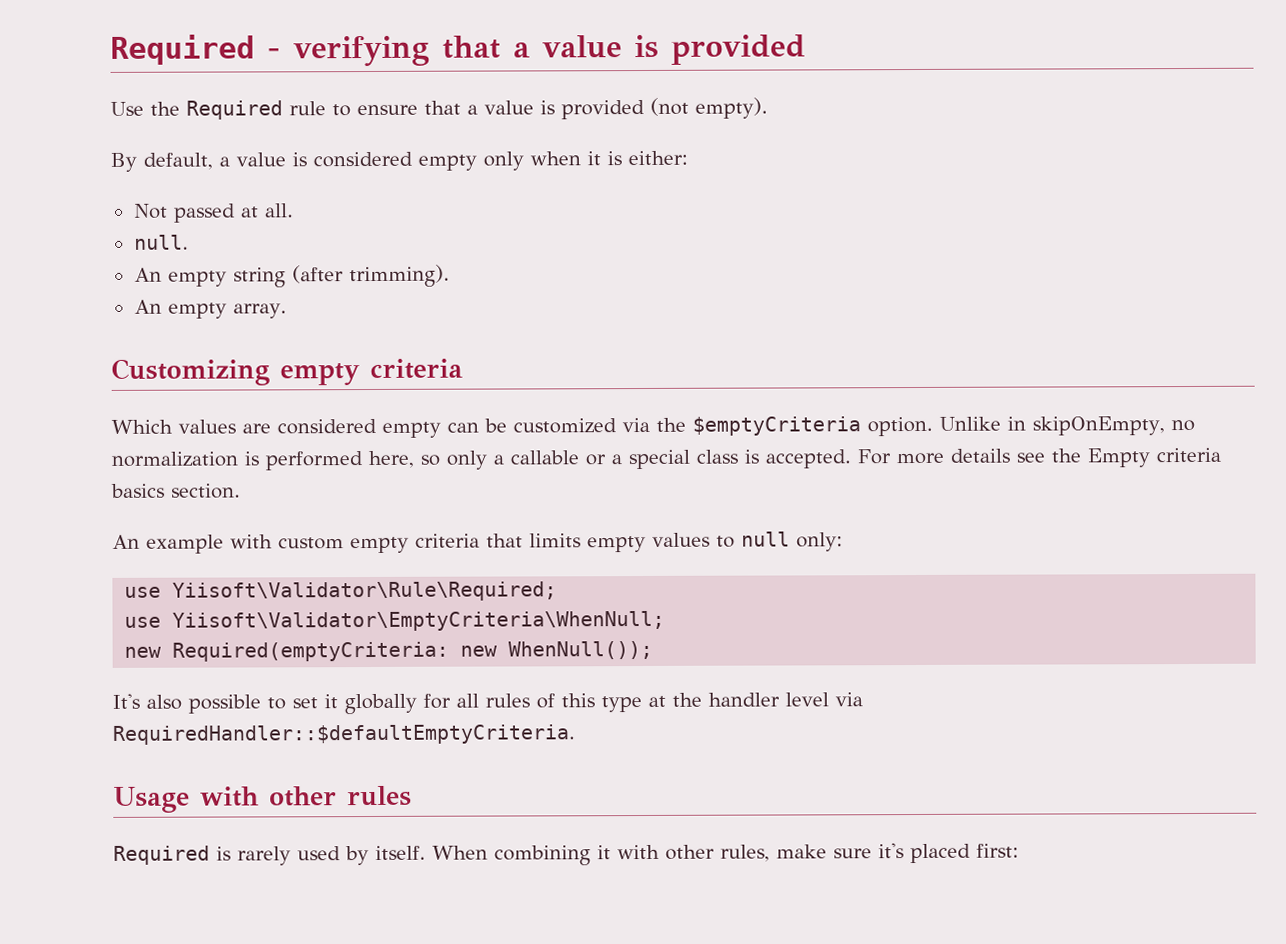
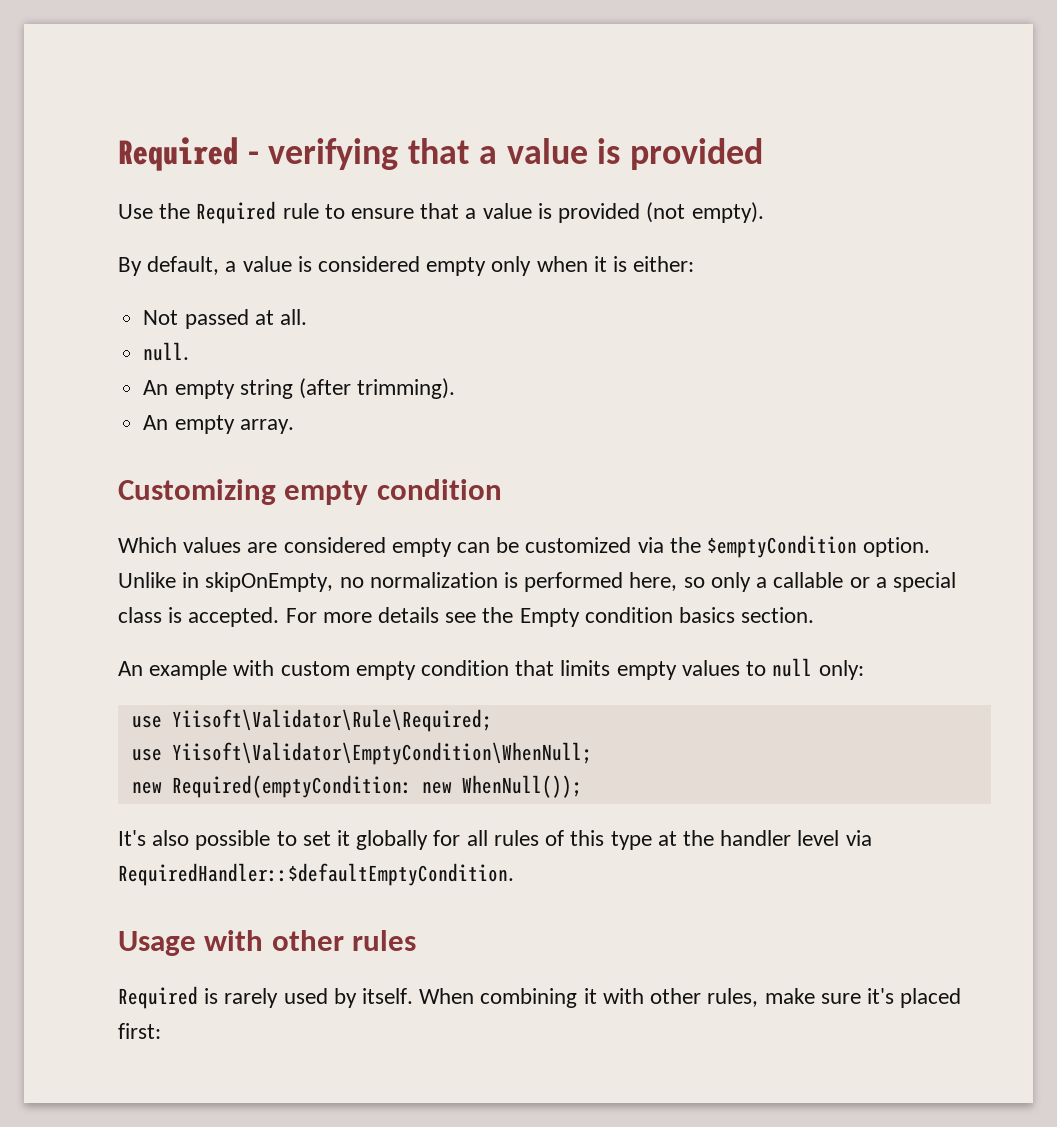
[370,358,463,379] criteria -> [376,479,502,500] condition
[692,416,861,436] $emptyCriteria -> [707,535,858,558] $emptyCondition
[1156,447,1221,463] criteria -> [584,607,673,623] condition
[415,533,480,548] criteria -> [421,660,510,676] condition
[172,610,666,632] [124,641,450,662] Yiisoft\Validator\EmptyCriteria\WhenNull; // new Required(emptyCriteria: -> [171,742,592,765] [131,775,412,798] Yiisoft\Validator\EmptyCondition\WhenNull; // new Required(emptyCondition:
[112,724,575,745] RequiredHandler::$defaultEmptyCriteria. -> [118,863,514,886] RequiredHandler::$defaultEmptyCondition.

